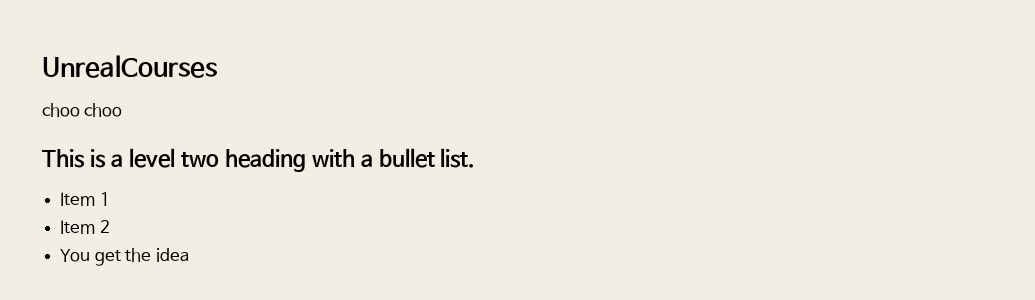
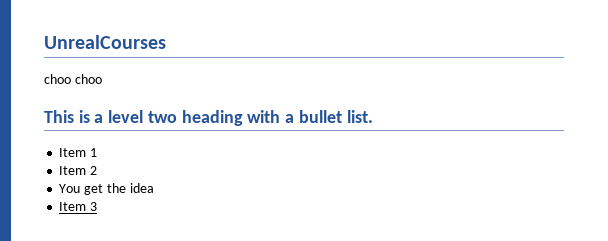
(190, 255) none -> [59,202,98,211] // Item 3

